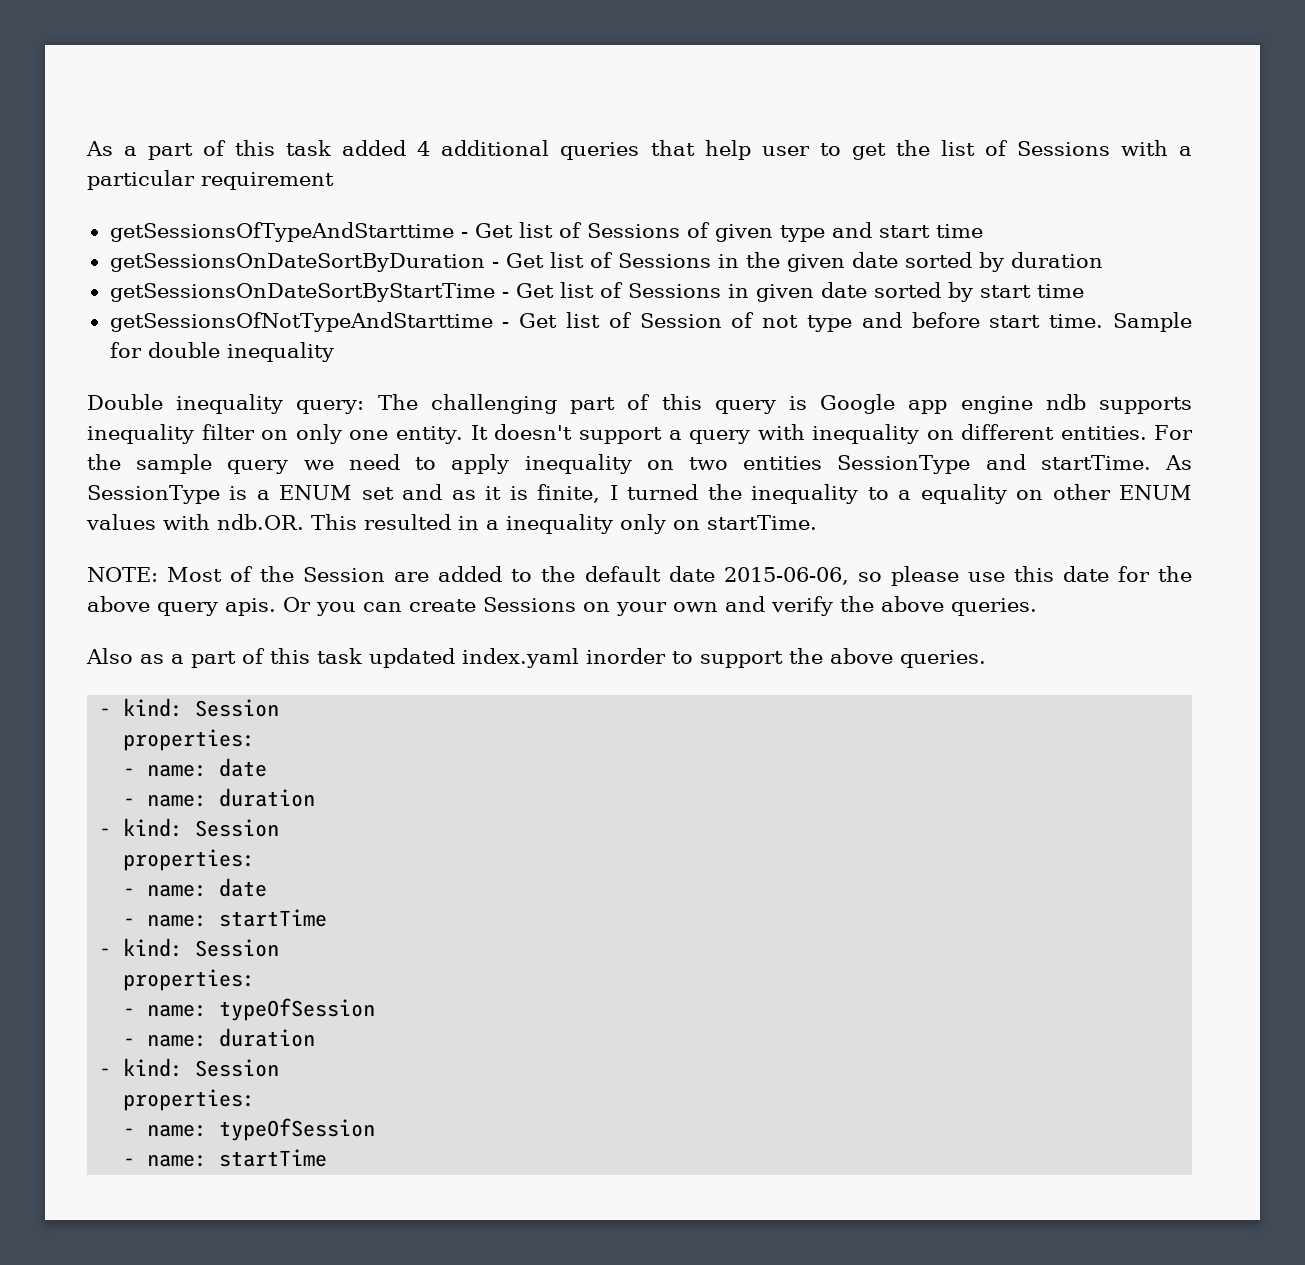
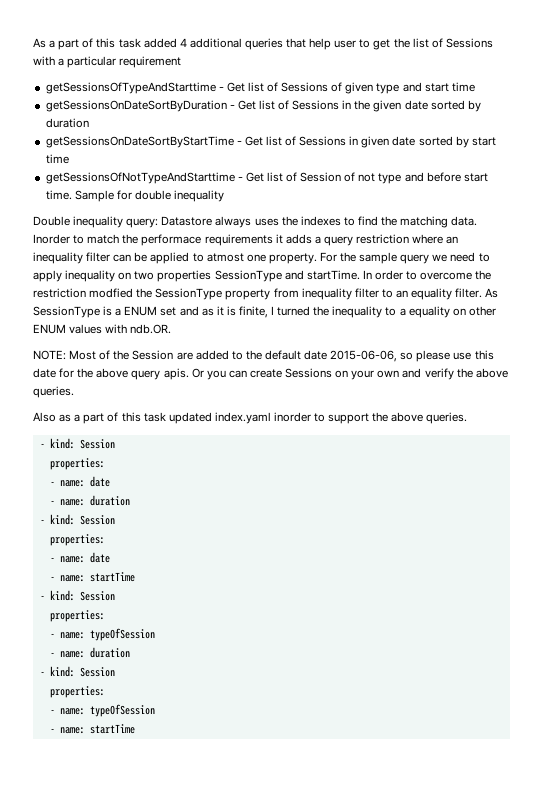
[377,394,1192,414] [87,424,1147,444] The challenging part of this query is Google app engine ndb supports inequality filter on only one entity. It doesn't support a query with inequality on different entities. -> [161,216,478,228] [33,234,459,246] [33,252,317,264] Datastore always uses the indexes to find the matching data. Inorder to match the performace requirements it adds a query restriction where an inequality filter can be applied to atmost one property.
[743,456,823,470] entities -> [157,270,212,282] properties
(1151, 462) none -> [362,270,492,280] [33,288,483,300] In order to overcome the restriction modfied the SessionType property from inequality filter to an equality filter.
[311,514,817,534] This resulted in a inequality only on startTime. -> (172, 329) none

